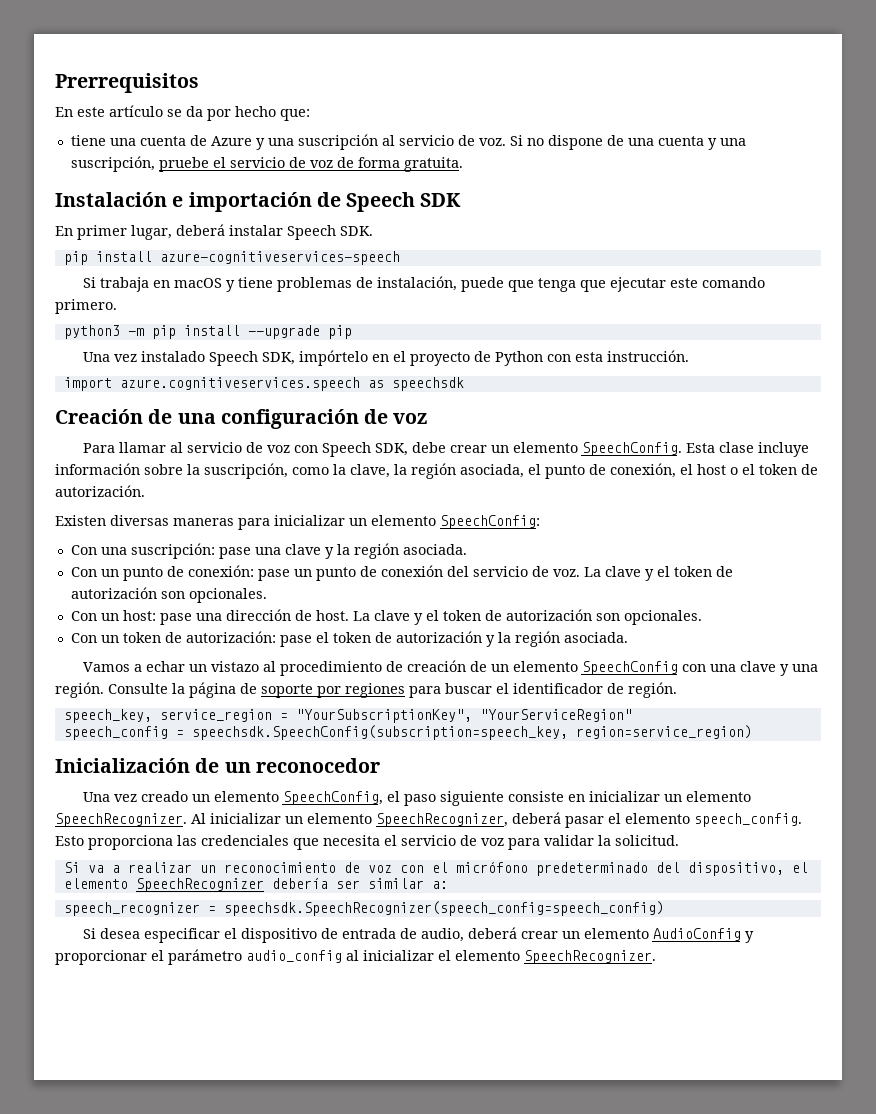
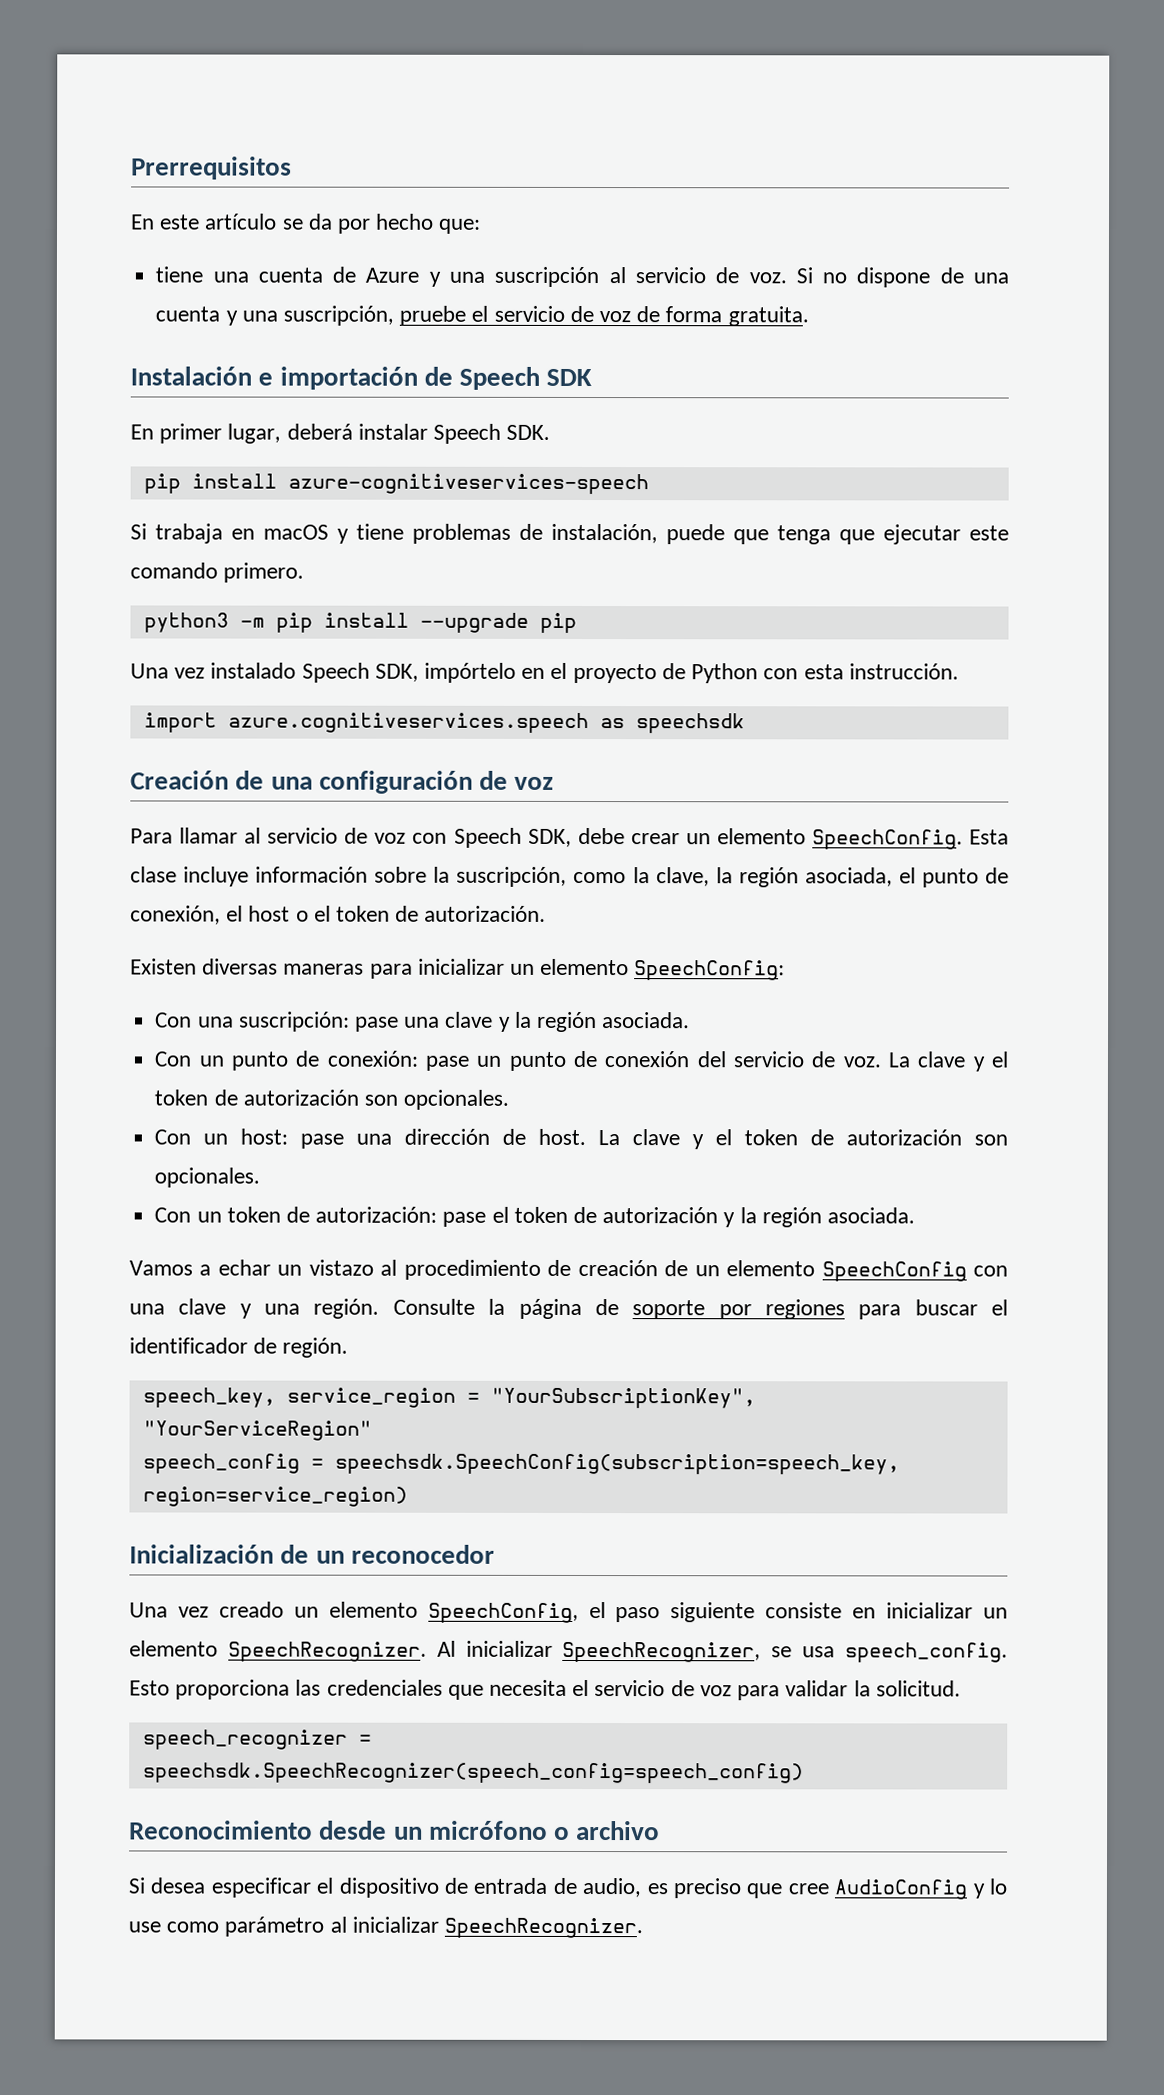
[285,812,690,828] un elemento SpeechRecognizer, deberá pasar el elemento -> [562,1641,836,1663] SpeechRecognizer, se usa
[63,861,808,876] [63,878,448,892] [63,901,664,916] Si va a realizar un reconocimiento de voz con el micrófono predeterminado del dispositivo, el elemento SpeechRecognizer debería ser similar a: // speech_recognizer = speechsdk.SpeechRecognizer(speech_config=speech_config) -> [142,1729,372,1750] [142,1762,804,1784] [129,1820,661,1841] speech_recognizer = speechsdk.SpeechRecognizer(speech_config=speech_config) // Reconocimiento desde un micrófono o archivo
[467,927,754,943] [55,949,520,965] deberá crear un elemento AudioConfig y proporcionar el parámetro audio_config al inicializar el elemento -> [646,1878,1007,1900] [128,1916,439,1937] es preciso que cree AudioConfig y lo use como parámetro al inicializar

